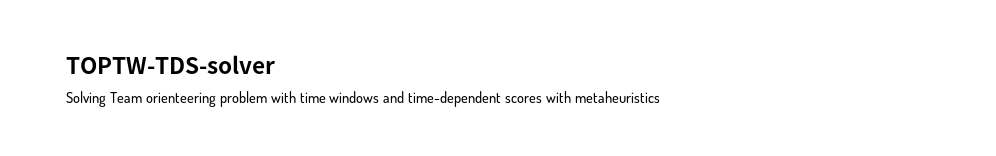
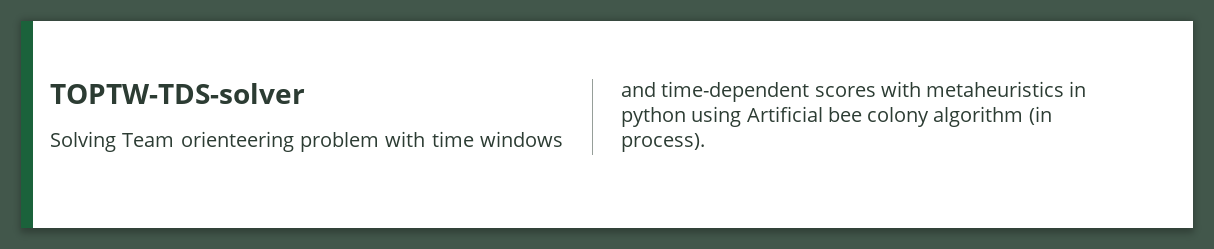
(661, 97) none -> [1069,81,1087,97] [621,106,1052,127] [621,133,705,152] in python using Artificial bee colony algorithm (in process).

